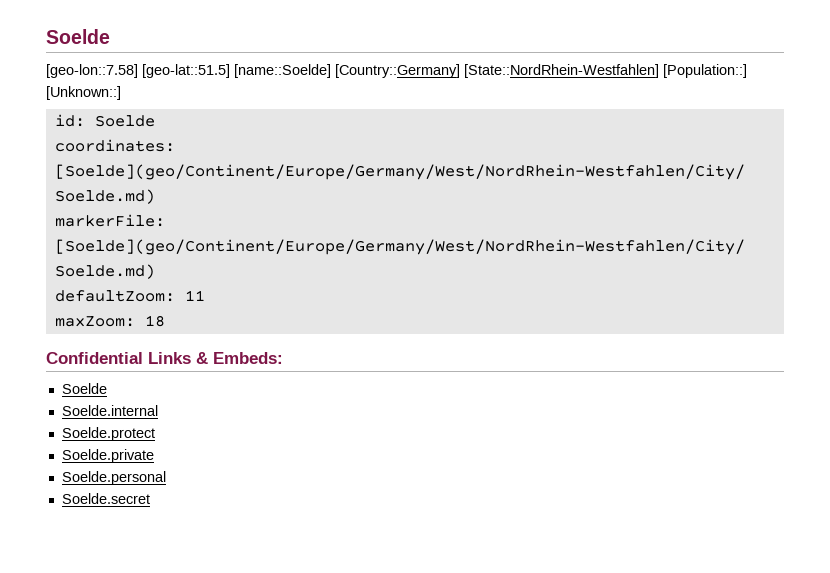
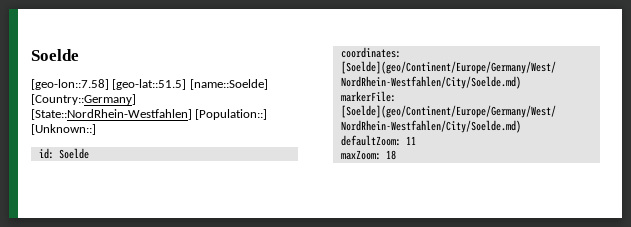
[46,352,283,364] [61,383,107,394] [61,405,158,416] [61,427,155,441] [61,449,154,463] [61,471,166,485] [61,493,150,504] // Confidential Links & Embeds: // Soelde // Soelde.internal // Soelde.protect // Soelde.private // Soelde.personal // Soelde.secret -> (396, 155) none

